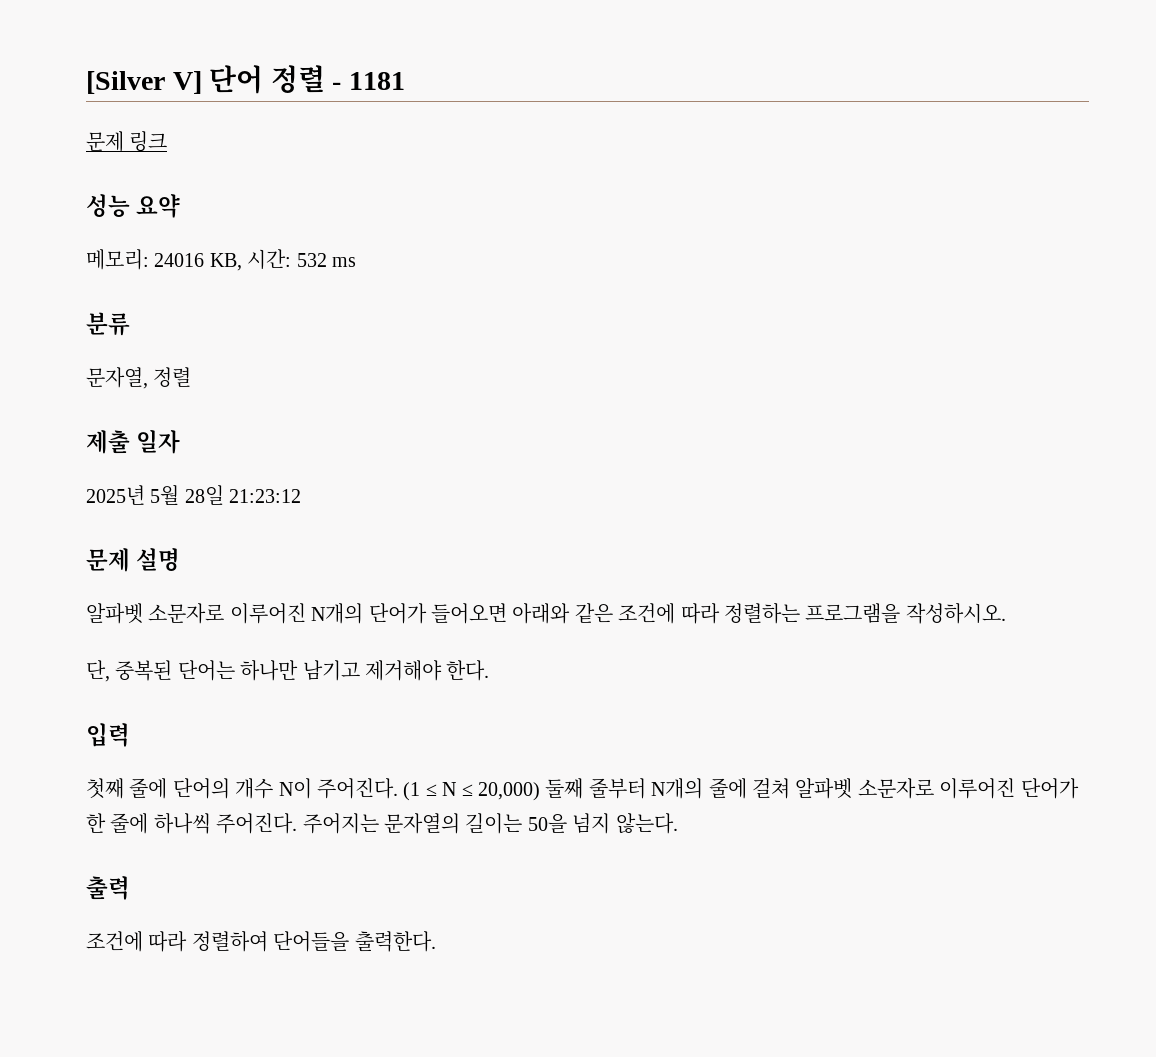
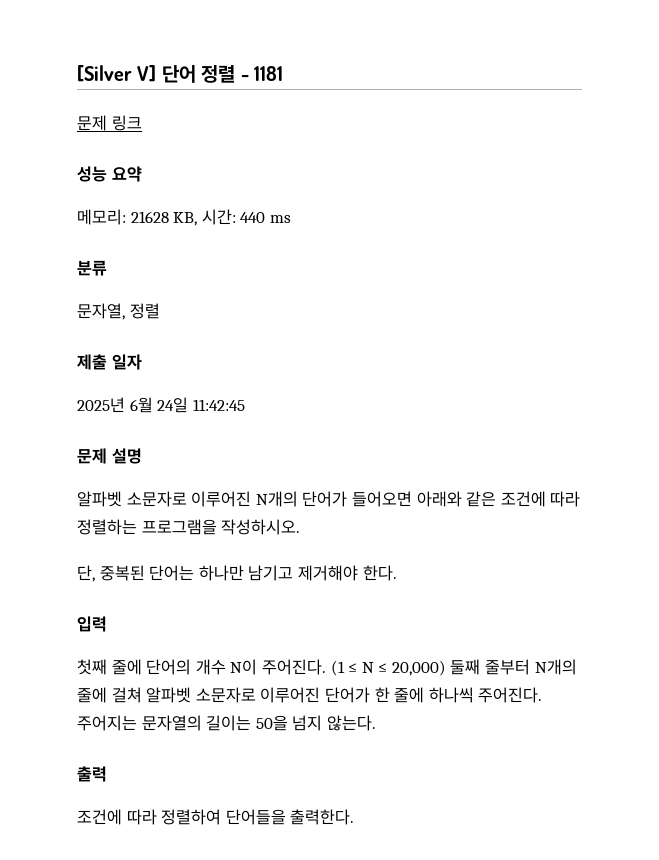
[154,253,205,267] 24016 -> [130,211,169,223] 21628
[296,253,327,267] 532 -> [240,212,266,223] 440
[150,484,302,505] 5월 28일 21:23:12 -> [129,397,245,413] 6월 24일 11:42:45

